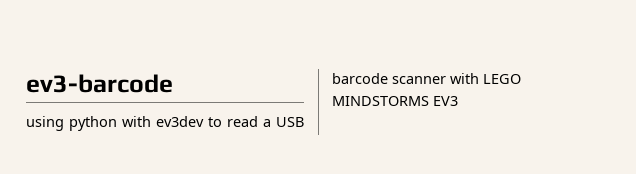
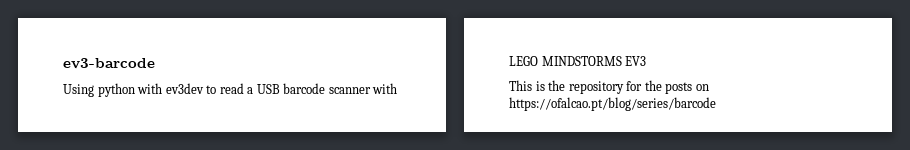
[26,116,64,131] using -> [63,84,94,97] Using
(458, 101) none -> [509,80,709,94] [509,97,716,111] // This is the repository for the posts on https://ofalcao.pt/blog/series/barcode

